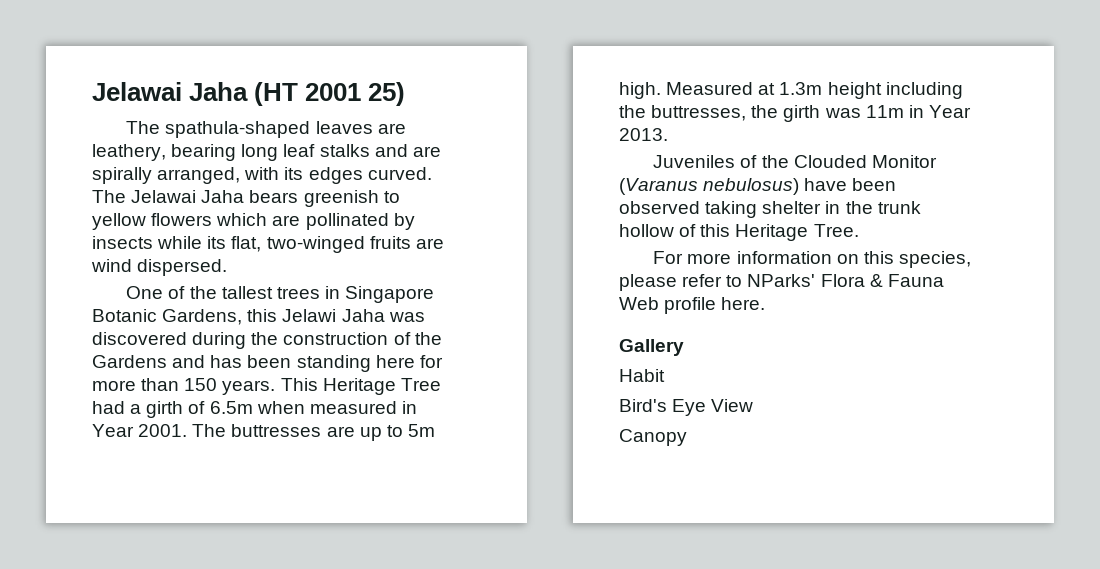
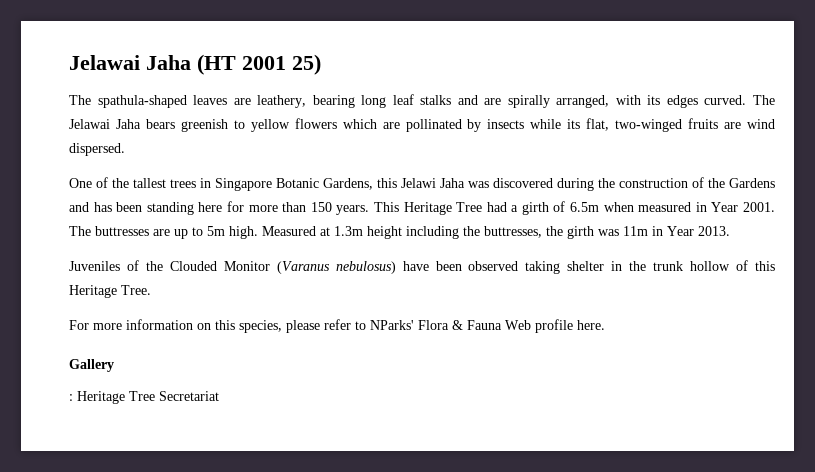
[619,369,665,382] [619,399,754,416] [619,429,687,446] Habit // Bird's Eye View // Canopy -> [69,391,219,404] : Heritage Tree Secretariat

